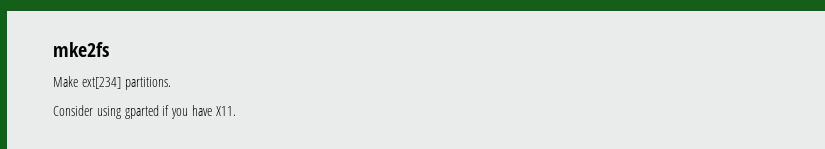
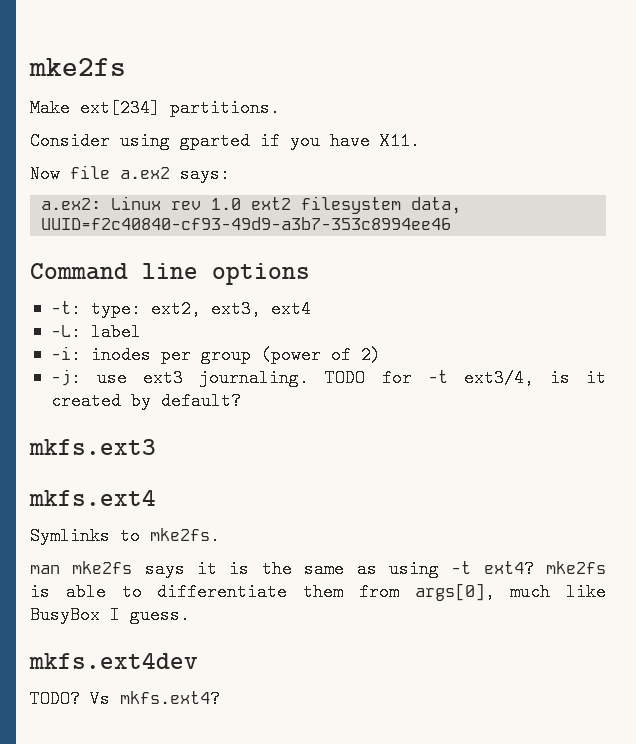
(236, 111) none -> [30,165,230,183] [41,196,462,214] [41,217,452,230] [30,263,310,285] [50,300,311,318] [50,323,141,341] [50,346,381,364] [50,369,606,387] [50,392,241,410] [29,439,156,455] [29,490,156,506] [30,527,220,545] [30,560,607,578] [30,583,606,601] [30,606,190,624] [29,653,198,669] [30,690,220,708] // Now file a.ex2 says: // a.ex2: Linux rev 1.0 ext2 filesystem data, UUID=f2c40840-cf93-49d9-a3b7-353c8994ee46 // Command line options // -t: type: ext2, ext3, ext4 // -L: label // -i: inodes per group (power of 2) // -j: use ext3 journaling. TODO for -t ext3/4, is it created by default? // mkfs.ext3 // mkfs.ext4 // Symlinks to mke2fs. // man mke2fs says it is the same as using -t ext4? mke2fs is able to differentiate them from args[0], much like BusyBox I guess. // mkfs.ext4dev // TODO? Vs mkfs.ext4?

